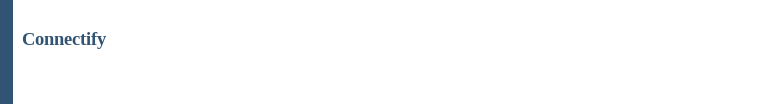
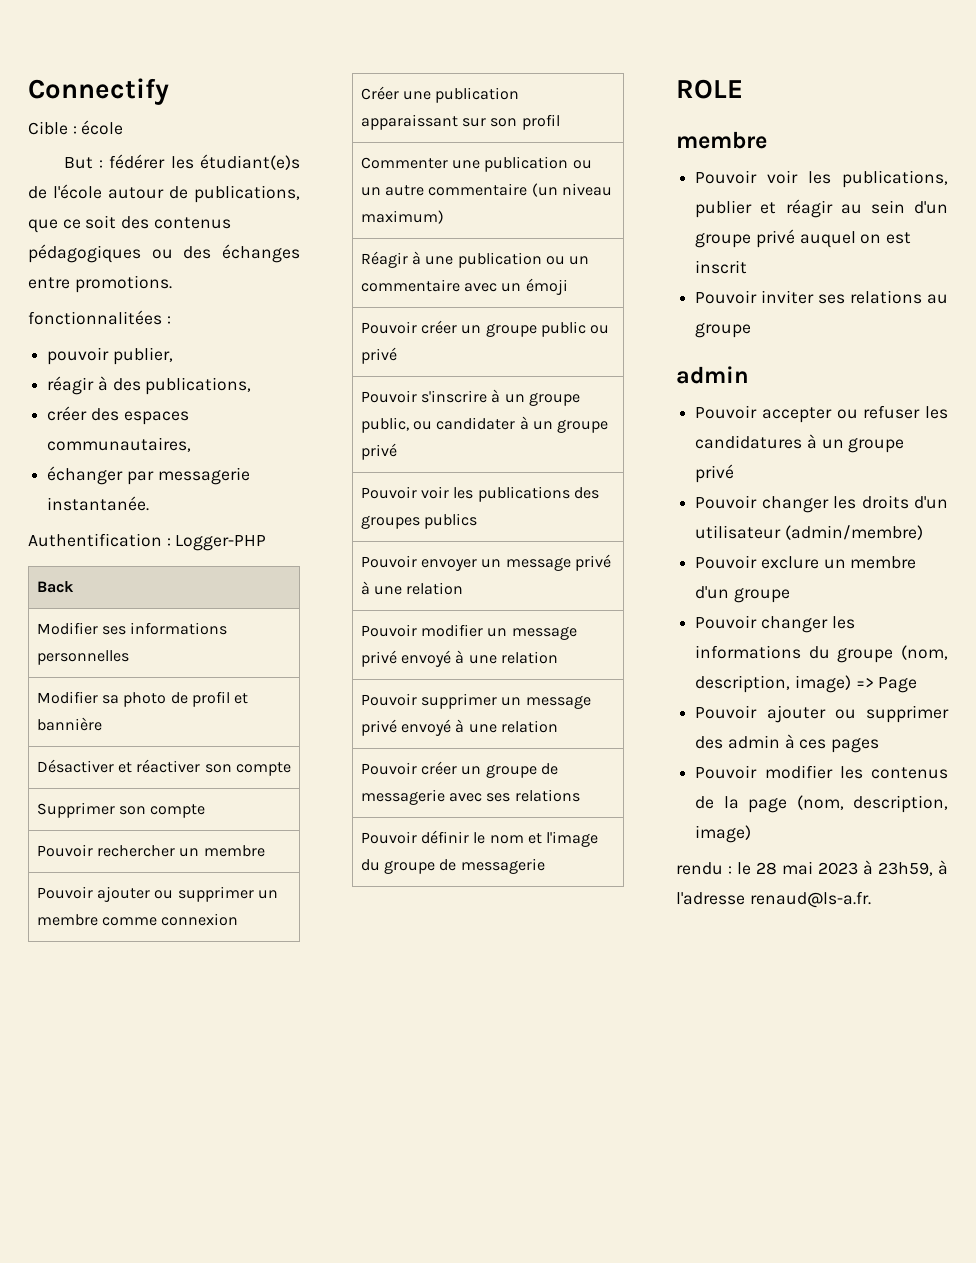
(107, 40) none -> [28,120,124,135] [63,154,300,170] [28,184,300,203] [28,215,231,233] [28,244,300,263] [28,275,172,293] [28,310,171,325] [47,347,173,365] [47,376,252,395] [47,406,189,425] [47,437,192,452] [47,466,250,485] [47,496,150,511] [28,533,267,551] [36,581,74,593] [36,622,228,635] [36,650,129,665] [36,691,249,707] [36,717,102,731] [36,759,291,776] [36,802,206,818] [36,844,265,857] [36,886,278,902] [36,913,239,926] [360,86,520,103] [360,114,560,130] [360,156,592,172] [360,183,612,197] [360,210,444,224] [360,251,590,268] [360,278,568,295] [360,320,610,337] [360,347,397,364] [360,389,580,406] [360,416,609,433] [360,443,397,460] [360,486,599,502] [360,513,477,529] [360,554,611,571] [360,581,464,595] [360,624,577,640] [360,650,558,667] [360,693,591,709] [360,719,558,736] [360,761,558,778] [360,789,580,805] [360,830,599,847] [360,858,545,874] [676,79,743,99] [676,131,767,149] [695,170,948,188] [695,199,948,218] [695,229,912,248] [695,260,748,274] [695,290,948,304] [695,323,752,338] [676,366,749,384] [695,405,948,423] [695,434,905,453] [695,464,735,483] [695,495,948,513] [695,525,923,540] [695,555,917,569] [695,586,790,603] [695,615,855,633] [695,645,948,663] [695,675,918,693] [695,705,949,723] [695,734,880,753] [695,765,948,779] [695,795,948,813] [695,825,752,843] [676,860,948,876] [676,891,871,908] // Cible : école // But : fédérer les étudiant(e)s de l'école autour de publications, que ce soit des contenus pédagogiques ou des échanges entre promotions. // fonctionnalitées : // pouvoir publier, // réagir à des publications, // créer des espaces communautaires, // échanger par messagerie instantanée. // Authentification : Logger-PHP // Back // Modifier ses informations personnelles // Modifier sa photo de profil et bannière // Désactiver et réactiver son compte // Supprimer son compte // Pouvoir rechercher un membre // Pouvoir ajouter ou supprimer un membre comme connexion // Créer une publication apparaissant sur son profil // Commenter une publication ou un autre commentaire (un niveau maximum) // Réagir à une publication ou un commentaire avec un émoji // Pouvoir créer un groupe public ou privé // Pouvoir s'inscrire à un groupe public, ou candidater à un groupe privé // Pouvoir voir les publications des groupes publics // Pouvoir envoyer un message privé à une relation // Pouvoir modifier un message privé envoyé à une relation // Pouvoir supprimer un message privé envoyé à une relation // Pouvoir créer un groupe de messagerie avec ses relations // Pouvoir définir le nom et l'image du groupe de messagerie // ROLE // membre // Pouvoir voir les publications, publier et réagir au sein d'un groupe privé auquel on est inscrit // Pouvoir inviter ses relations au groupe // admin // Pouvoir accepter ou refuser les candidatures à un groupe privé // Pouvoir changer les droits d'un utilisateur (admin/membre) // Pouvoir exclure un membre d'un groupe // Pouvoir changer les informations du groupe (nom, description, image) => Page // Pouvoir ajouter ou supprimer des admin à ces pages // Pouvoir modifier les contenus de la page (nom, description, image) // rendu : le 28 mai 2023 à 23h59, à l'adresse renaud@ls-a.fr.

